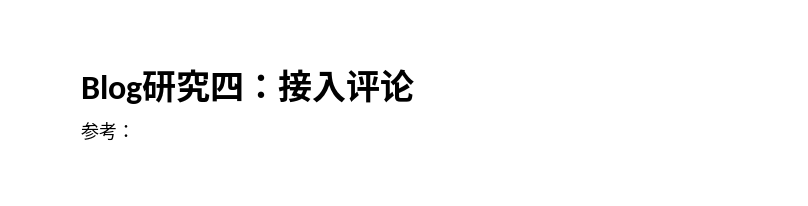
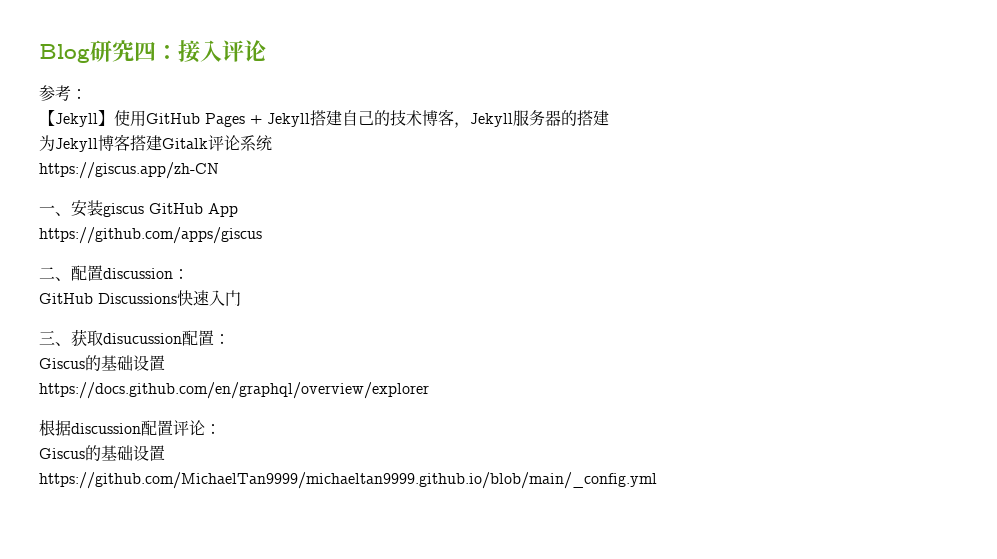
(135, 131) none -> [39,109,609,128] [39,134,272,152] [39,162,219,179] [39,200,238,217] [39,227,262,244] [39,265,189,281] [39,290,241,306] [39,329,230,346] [39,355,165,371] [39,382,429,399] [39,419,221,436] [39,445,165,461] [39,472,657,489] // 【Jekyll】使用GitHub Pages + Jekyll搭建自己的技术博客，Jekyll服务器的搭建 // 为Jekyll博客搭建Gitalk评论系统 // https://giscus.app/zh-CN // 一、安装giscus GitHub App // https://github.com/apps/giscus // 二、配置discussion： // GitHub Discussions快速入门 // 三、获取disucussion配置： // Giscus的基础设置 // https://docs.github.com/en/graphql/overview/explorer // 根据discussion配置评论： // Giscus的基础设置 // https://github.com/MichaelTan9999/michaeltan9999.github.io/blob/main/_config.yml

